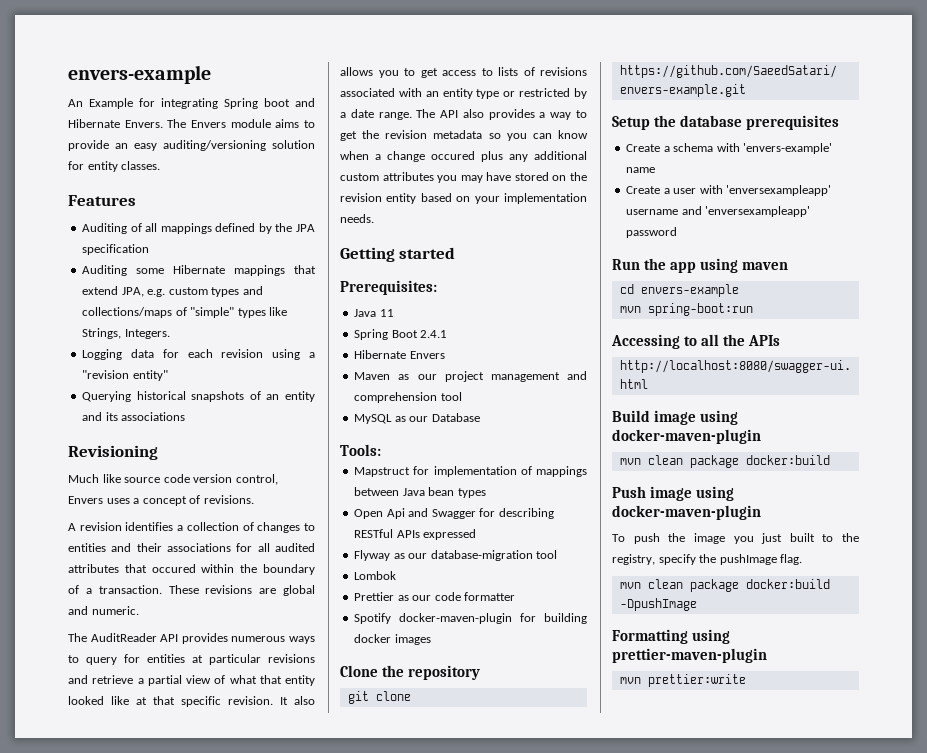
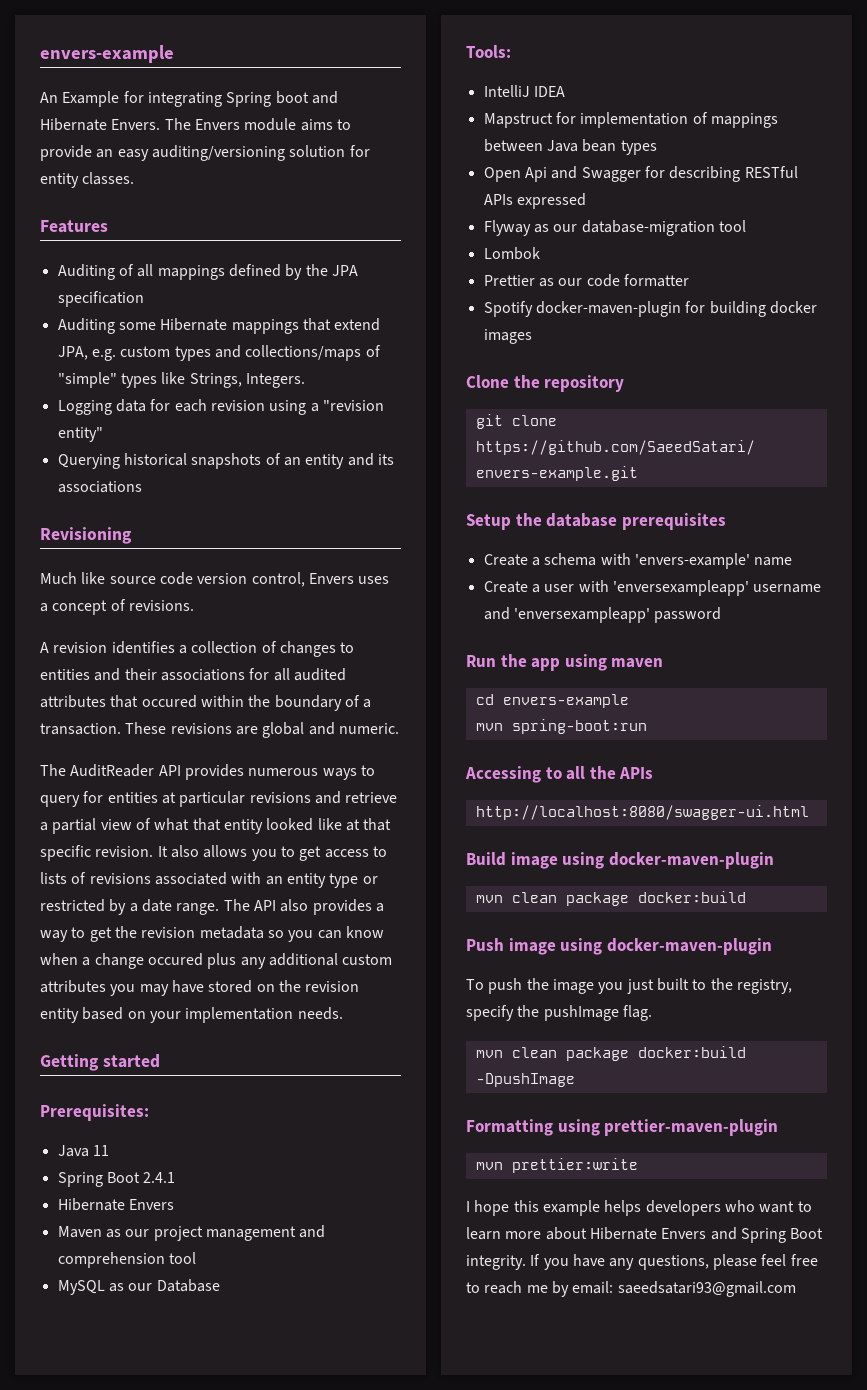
(381, 450) none -> [483,85,565,97] // IntelliJ IDEA
(746, 680) none -> [466,1200,812,1216] [466,1227,824,1243] [466,1254,818,1270] [466,1281,796,1297] // I hope this example helps developers who want to learn more about Hibernate Envers and Spring Boot integrity. If you have any questions, please feel free to reach me by email: saeedsatari93@gmail.com

